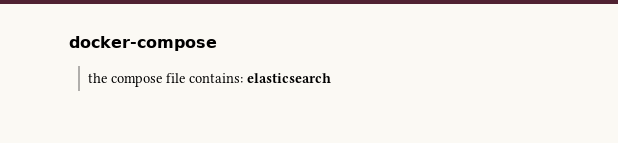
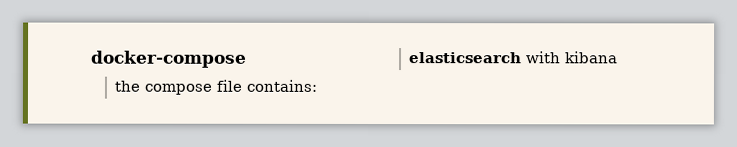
(331, 78) none -> [526,51,619,64] with kibana

